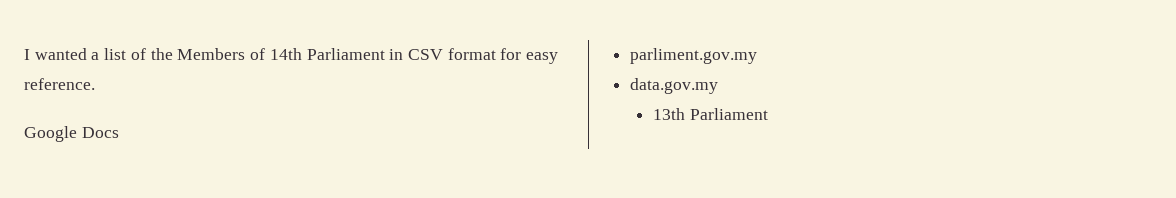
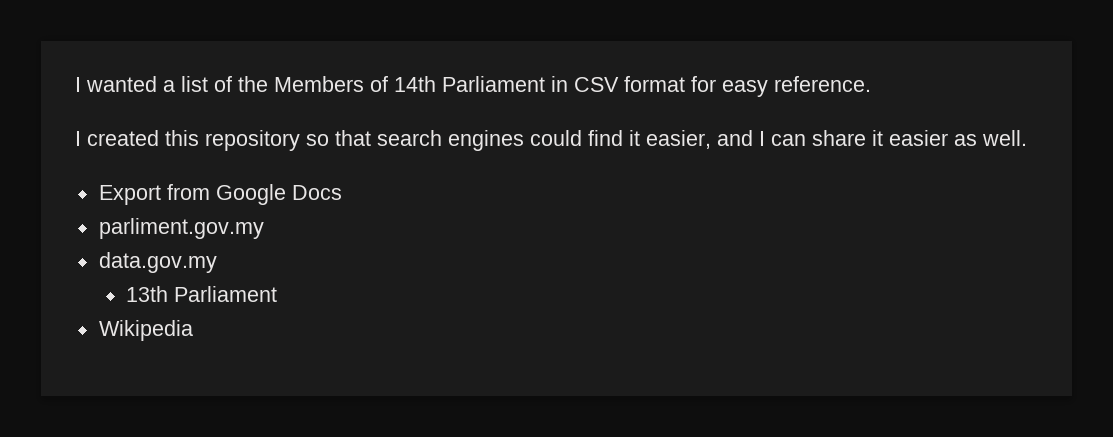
(95, 84) none -> [75,130,1027,151] [98,184,210,205] I created this repository so that search engines could find it easier, and I can share it easier as well. // Export from
(768, 114) none -> [98,320,193,341] // Wikipedia

